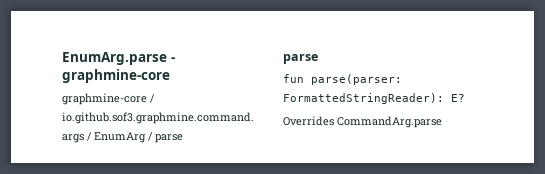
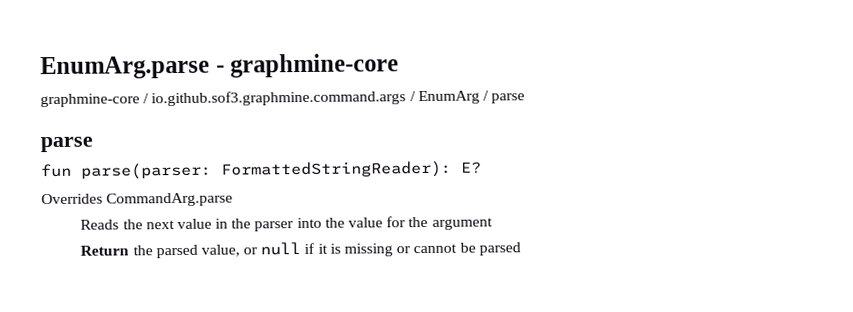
(442, 122) none -> [80,216,493,232] [80,242,521,259] // Reads the next value in the parser into the value for the argument // Return the parsed value, or null if it is missing or cannot be parsed

